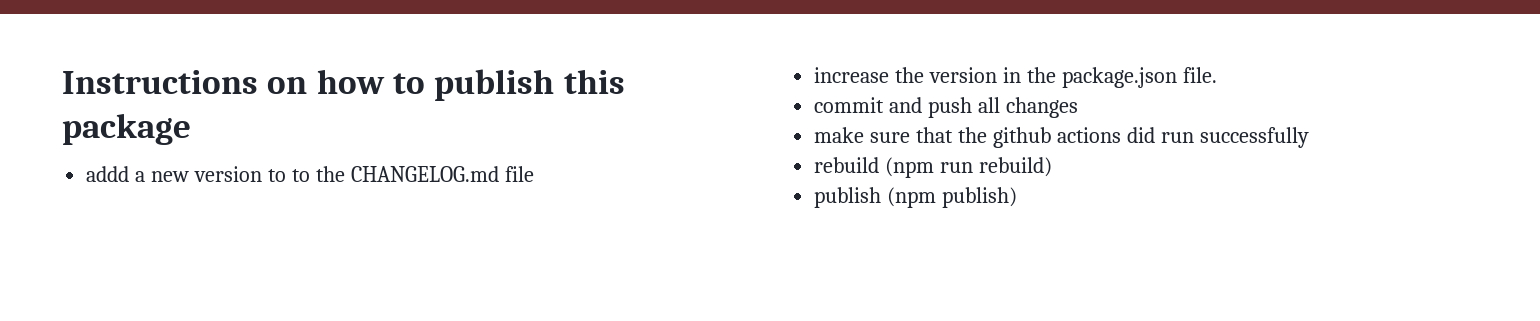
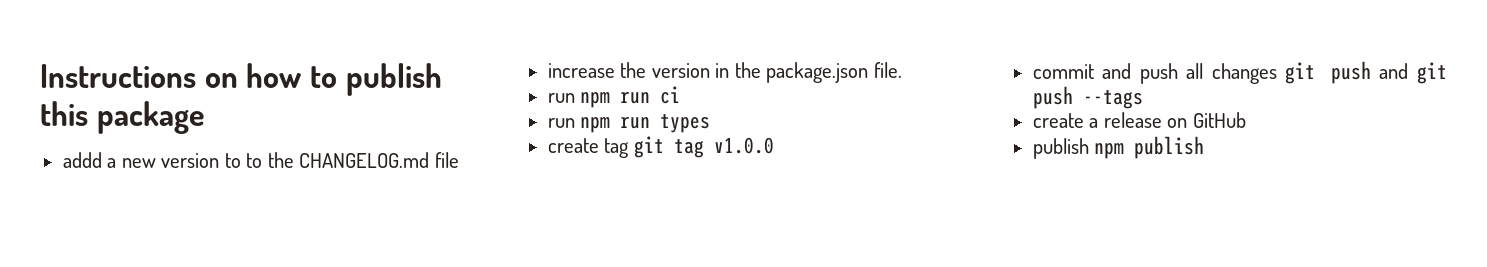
(1217, 75) none -> [547,86,681,108] [547,114,711,133] [547,136,774,158] // run npm run ci // run npm run types // create tag git tag v1.0.0
[814,127,1309,148] [814,157,1053,178] [814,187,1018,208] // make sure that the github actions did run successfully // rebuild (npm run rebuild) // publish (npm publish) -> [1285,61,1447,84] [1032,86,1143,109] [1032,112,1246,128] [1032,136,1205,159] git push and git push --tags // create a release on GitHub // publish npm publish

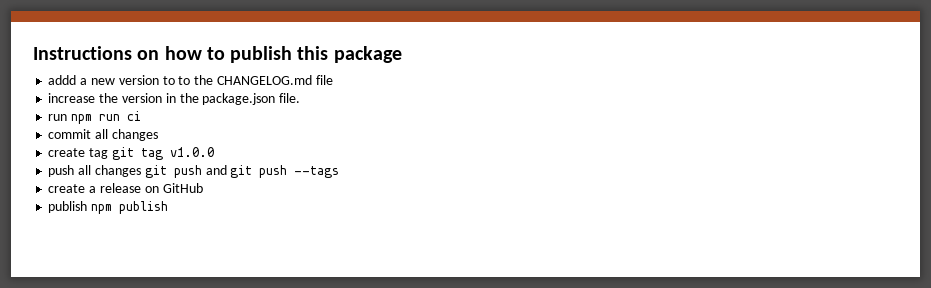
[547,114,711,133] run npm run types -> [48,129,158,141] commit all changes
[1032,63,1132,79] commit and -> (214, 152) none

